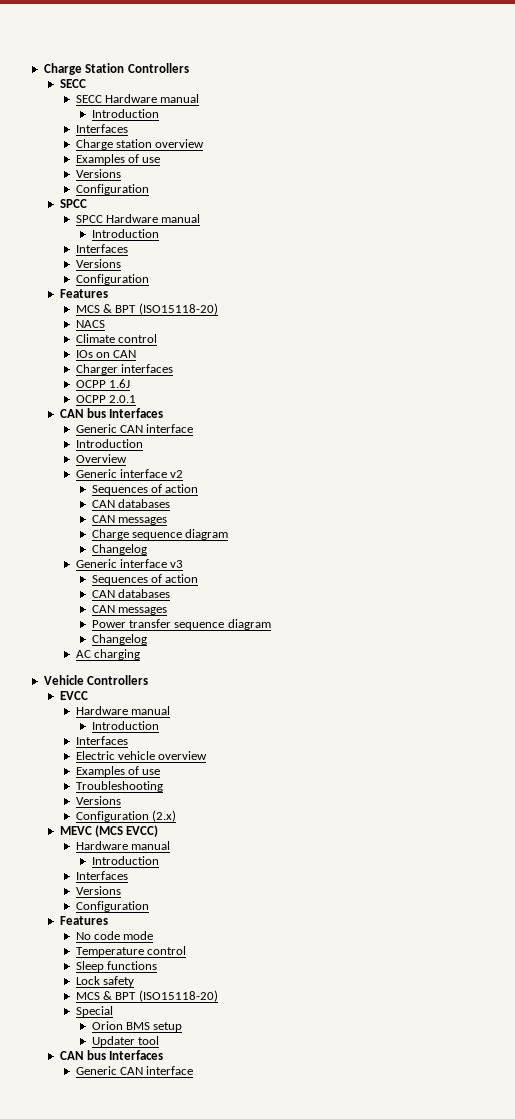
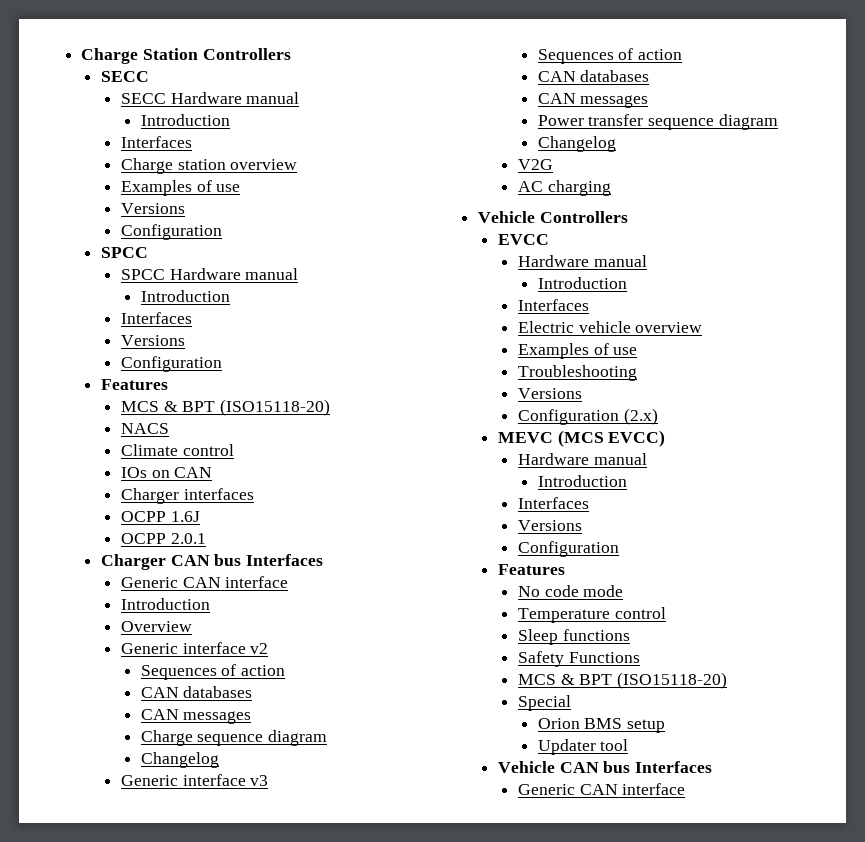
(136, 399) none -> [101,554,167,570] Charger
(147, 639) none -> [517,159,553,170] // V2G
[75,976,134,987] Lock safety -> [517,651,640,667] Safety Functions
(159, 1040) none -> [498,761,556,773] Vehicle

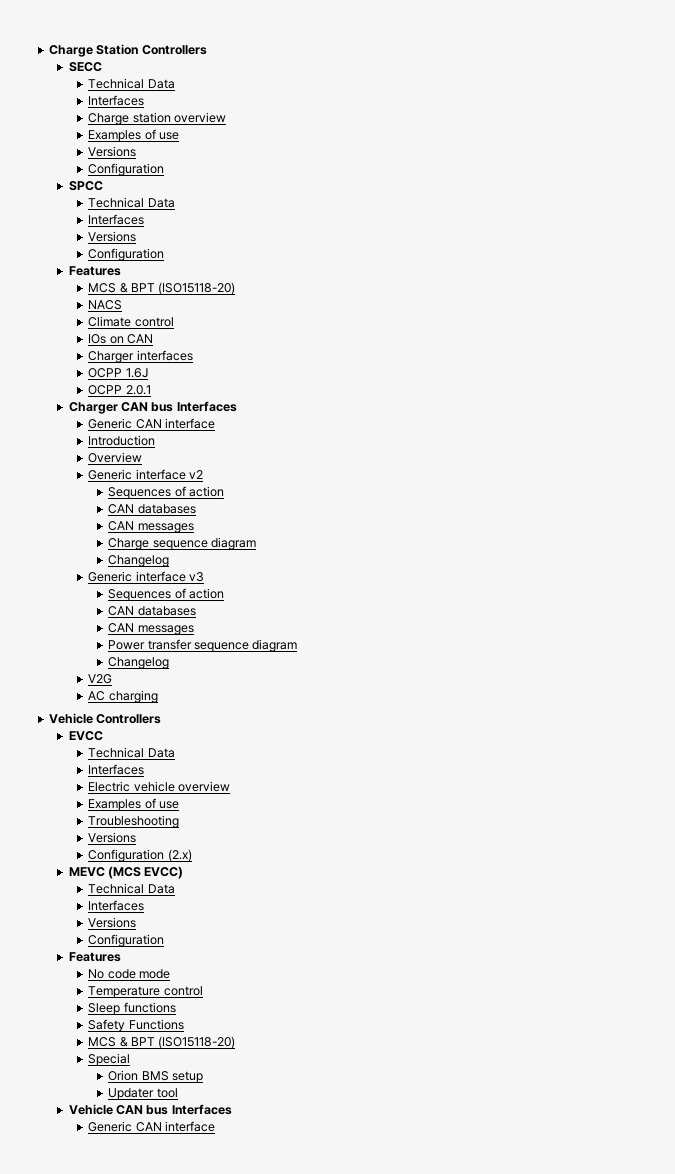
[120,92,300,104] [140,114,230,126] SECC Hardware manual // Introduction -> [88,78,175,89] Technical Data
[120,268,299,280] [140,290,230,302] SPCC Hardware manual // Introduction -> [88,197,175,208] Technical Data
[517,255,647,267] [537,277,627,289] Hardware manual // Introduction -> [88,747,175,758] Technical Data
[517,453,647,465] [537,475,627,487] Hardware manual // Introduction -> [88,883,175,894] Technical Data

